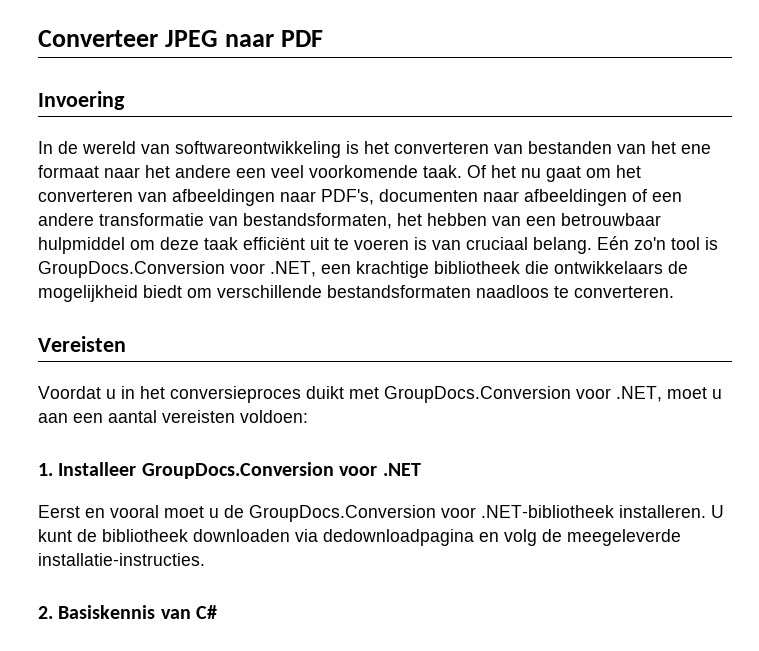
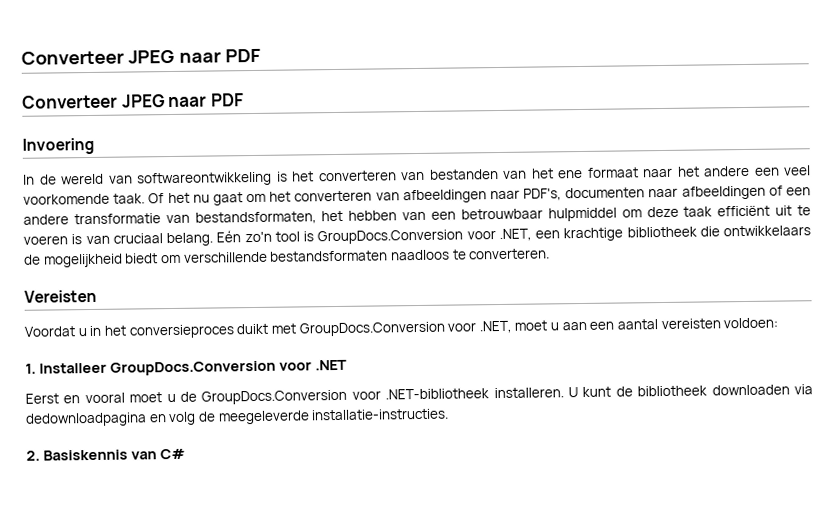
[38,30,323,47] Converteer JPEG naar PDF -> [21,48,261,65] [22,93,244,109] Converteer JPEG naar PDF // Converteer JPEG naar PDF

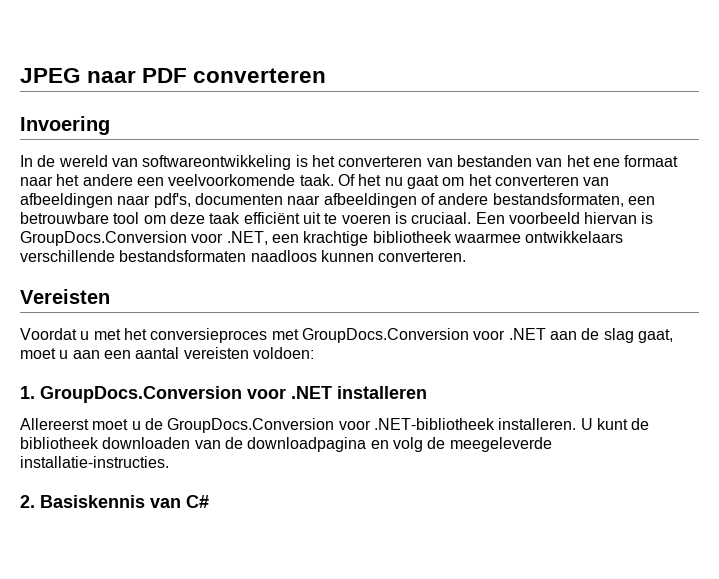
[21,48,261,65] [22,93,244,109] Converteer JPEG naar PDF // Converteer JPEG naar PDF -> [20,68,327,83] JPEG naar PDF converteren
[783,165,811,176] [23,193,110,205] veel voorkomende -> [168,174,296,186] veelvoorkomende
[523,188,563,201] PDF's, -> [153,193,191,208] pdf's,
[785,187,811,196] [23,207,617,225] een andere transformatie van bestandsformaten, het hebben van een betrouwbaar hulpmiddel -> [438,193,655,207] [20,212,140,224] andere bestandsformaten, een betrouwbare tool
[85,230,300,247] van cruciaal belang. Eén zo'n tool -> [411,212,638,224] cruciaal. Een voorbeeld hiervan
[699,225,811,237] [23,253,181,268] die ontwikkelaars de mogelijkheid biedt om -> [453,231,624,243] waarmee ontwikkelaars
[451,249,467,260] te -> [320,250,374,262] kunnen
[89,325,102,337] in -> [93,329,121,340] met
[236,323,269,335] duikt -> (268, 335) none
[478,320,512,334] .NET, -> [508,328,673,343] .NET aan de slag gaat,
[38,359,347,376] [25,392,125,404] Installeer GroupDocs.Conversion voor .NET // Eerst en vooral -> [40,386,427,403] [20,418,89,430] GroupDocs.Conversion voor .NET installeren // Allereerst
[793,384,813,395] [25,412,147,427] via dedownloadpagina -> [194,437,367,452] van de downloadpagina

